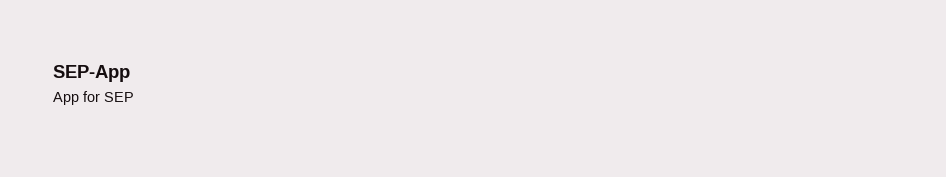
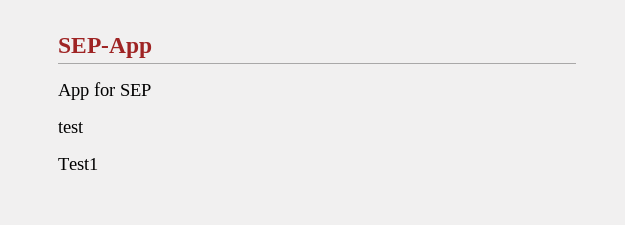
(134, 97) none -> [58,122,84,133] [58,158,98,170] // test // Test1

